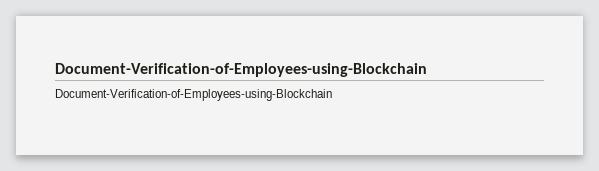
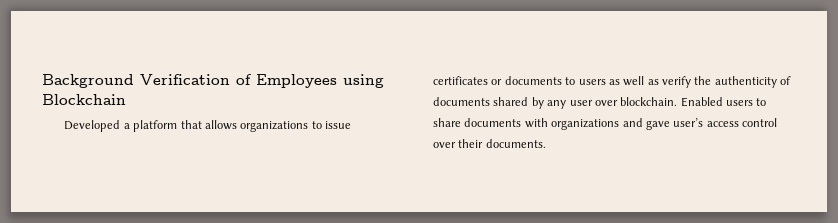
[55,63,427,77] [55,89,332,101] Document-Verification-of-Employees-using-Blockchain // Document-Verification-of-Employees-using-Blockchain -> [42,74,384,88] [42,94,126,105] [64,120,352,132] [433,76,792,88] [433,97,767,109] [433,118,777,130] [433,139,546,148] Background Verification of Employees using Blockchain // Developed a platform that allows organizations to issue certificates or documents to users as well as verify the authenticity of documents shared by any user over blockchain. Enabled users to share documents with organizations and gave user’s access control over their documents.

